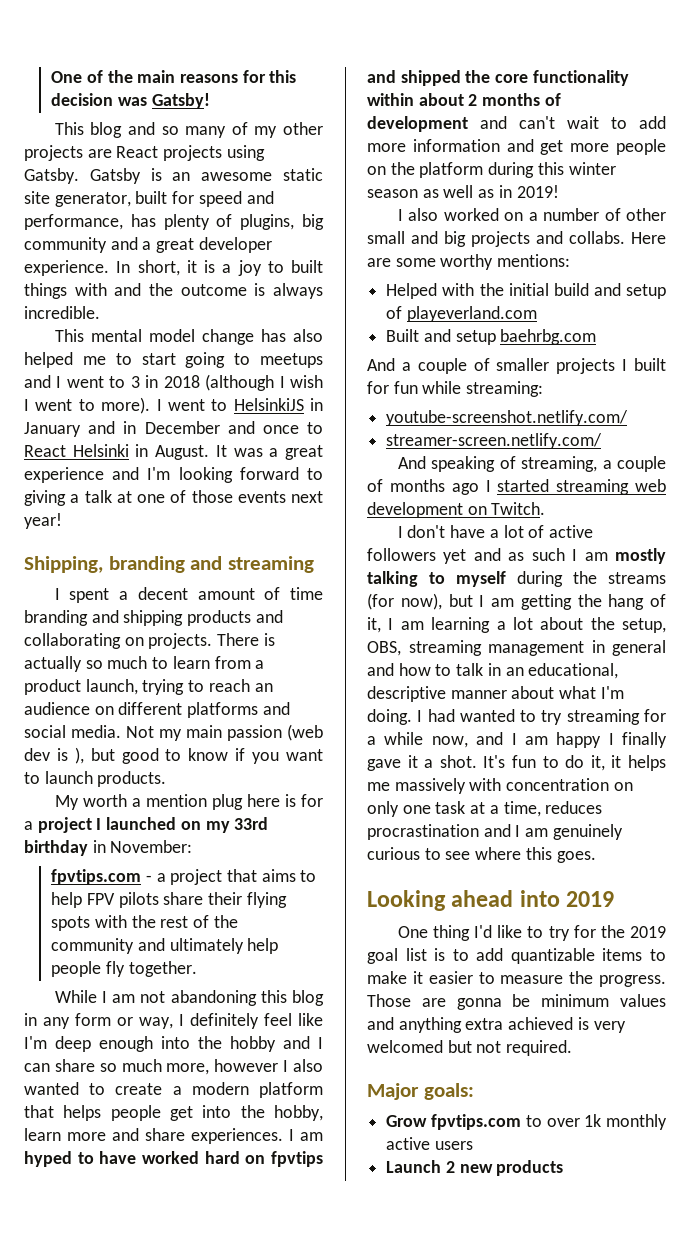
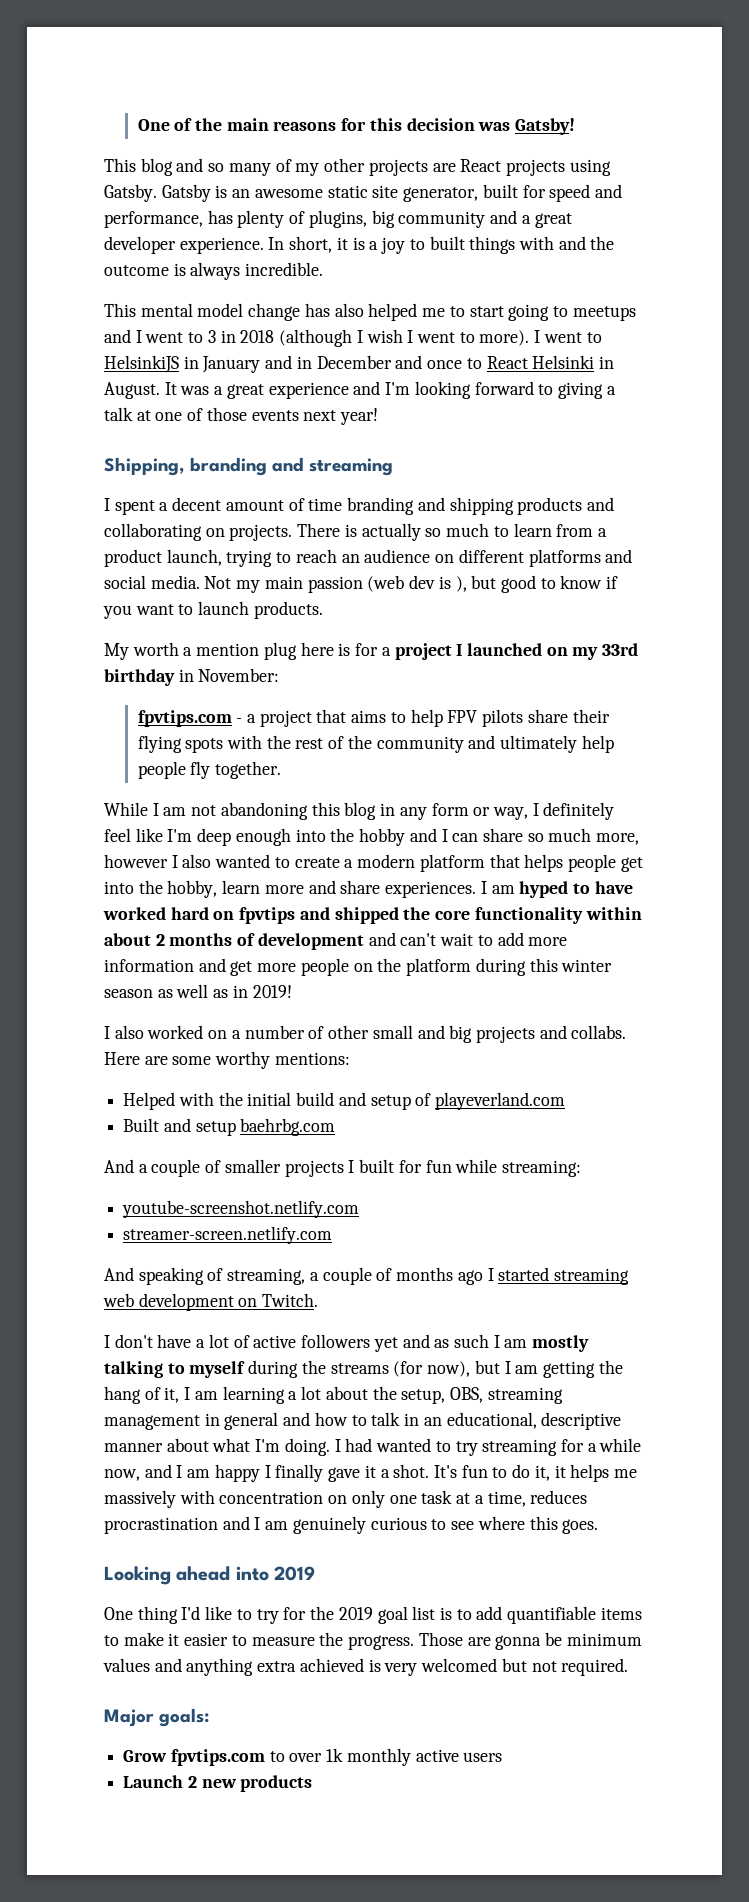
[386,410,629,426] [386,433,603,449] youtube-screenshot.netlify.com/ // streamer-screen.netlify.com/ -> [122,1200,360,1218] [123,1226,333,1244] youtube-screenshot.netlify.com // streamer-screen.netlify.com
[510,948,595,964] quantizable -> [507,1606,597,1624] quantifiable

